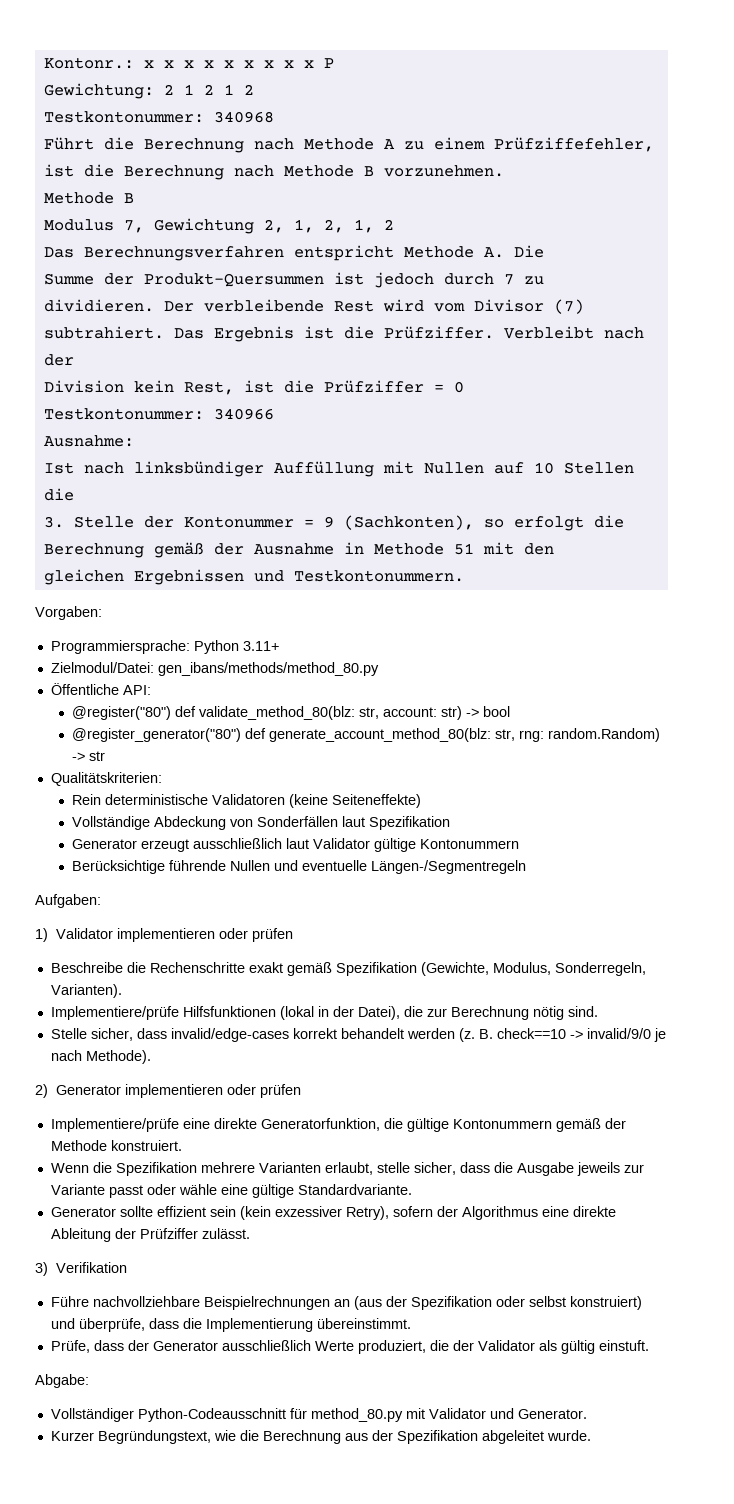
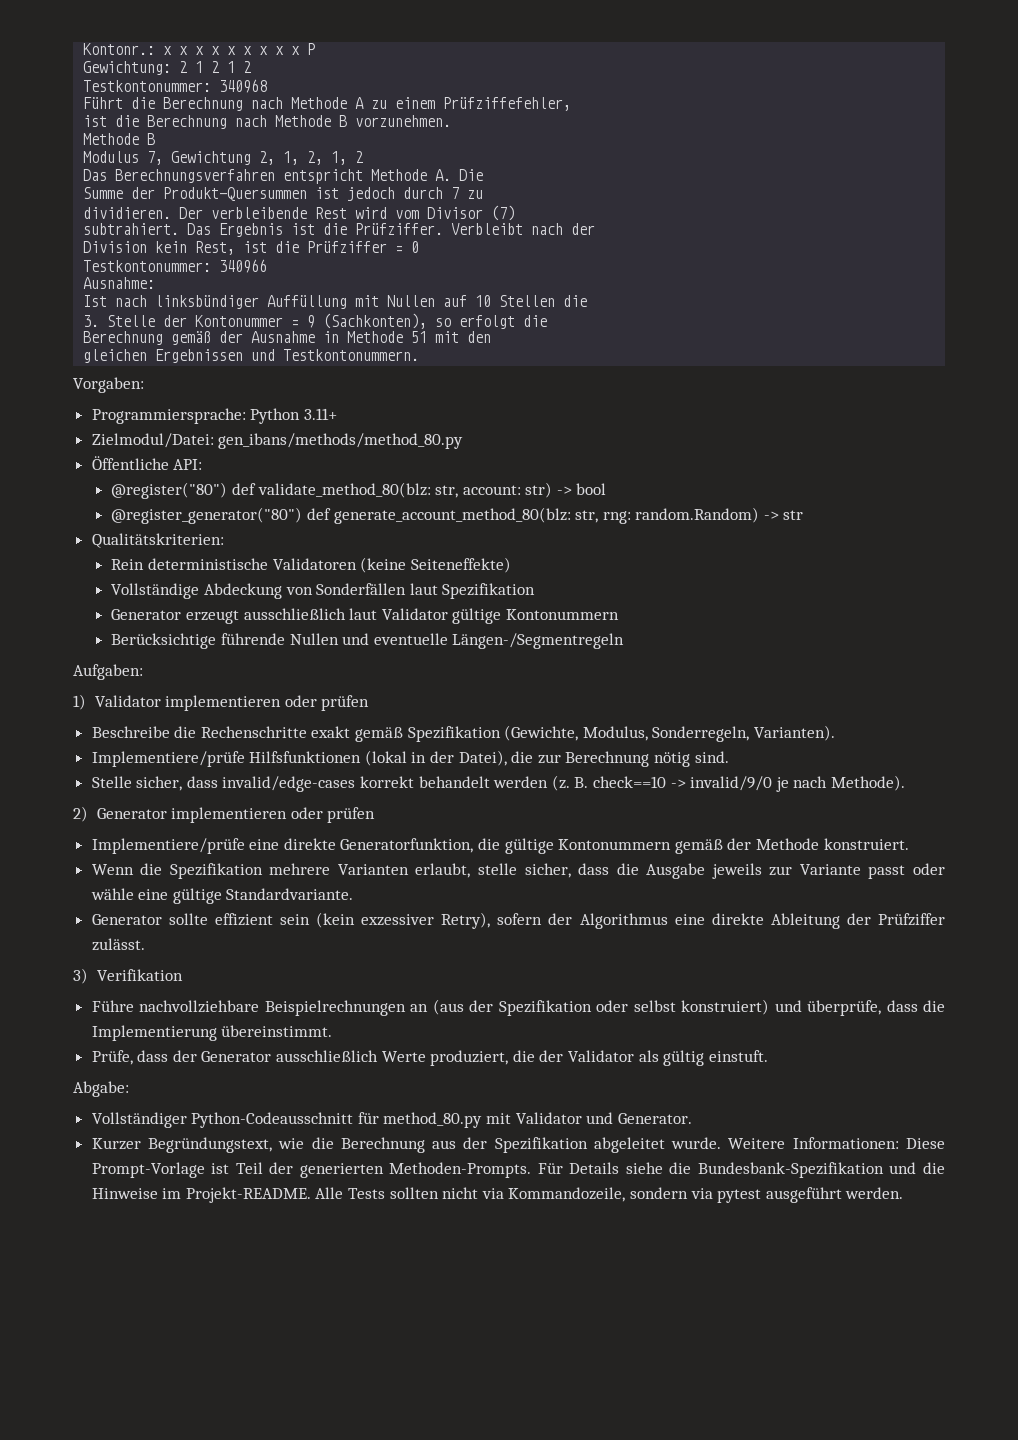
(591, 1435) none -> [728,1137,945,1149] [91,1162,945,1178] [91,1187,904,1203] Weitere Informationen: Diese Prompt-Vorlage ist Teil der generierten Methoden-Prompts. Für Details siehe die Bundesbank-Spezifikation und die Hinweise im Projekt-README. Alle Tests sollten nicht via Kommandozeile, sondern via pytest ausgeführt werden.

